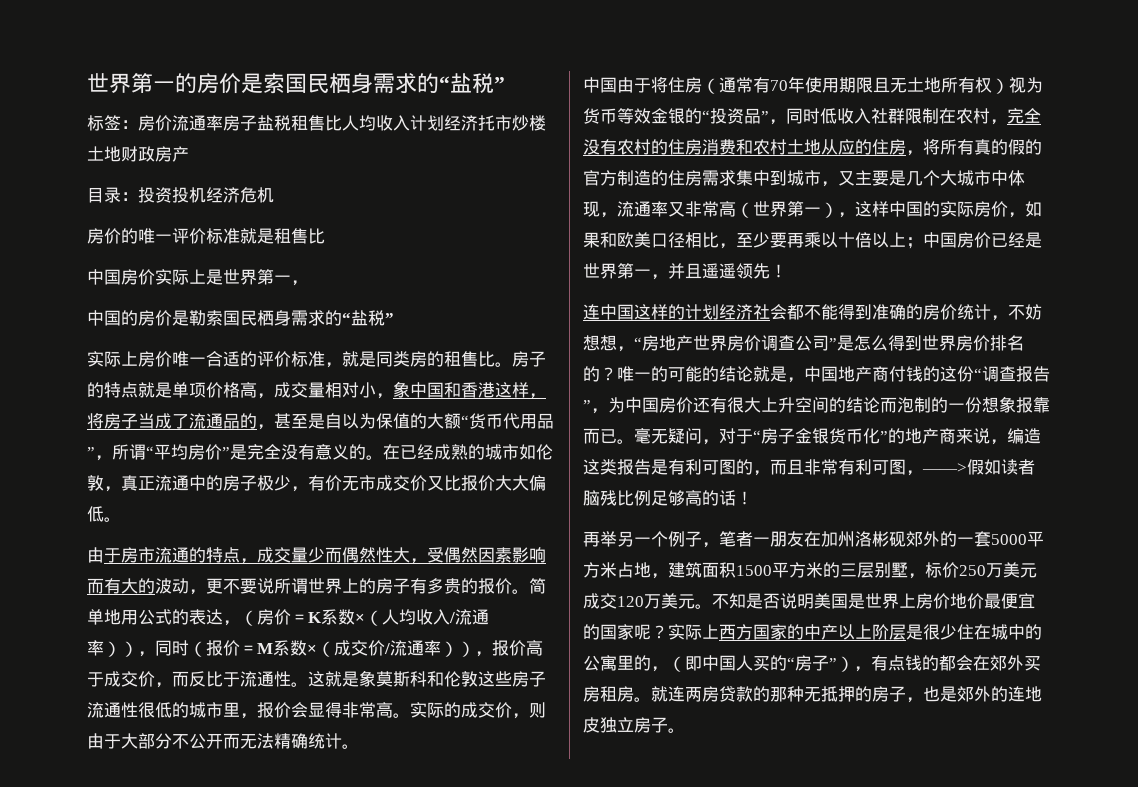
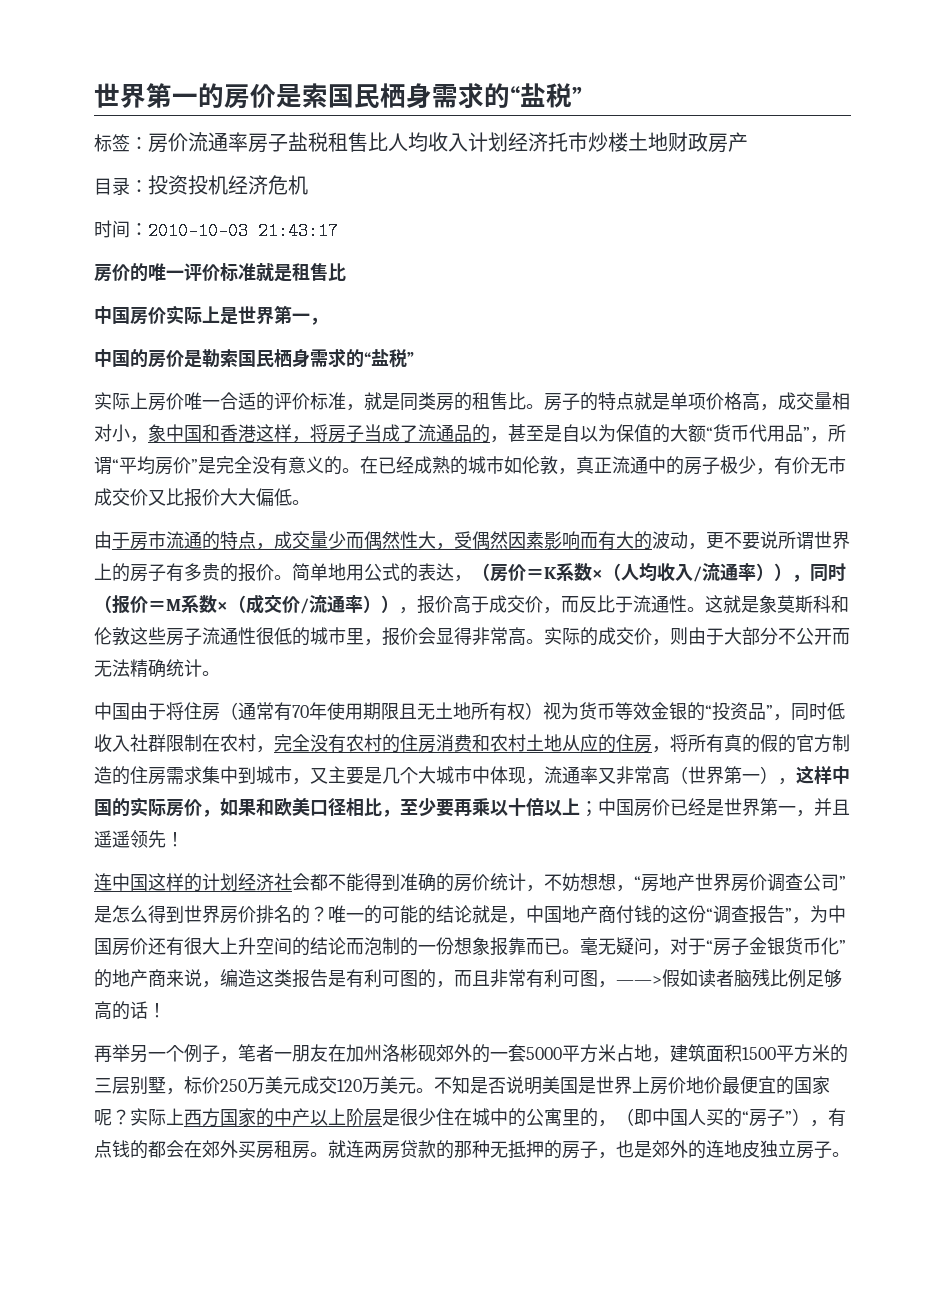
(274, 195) none -> [94,220,338,240] // 时间：2010-10-03 21:43:17

